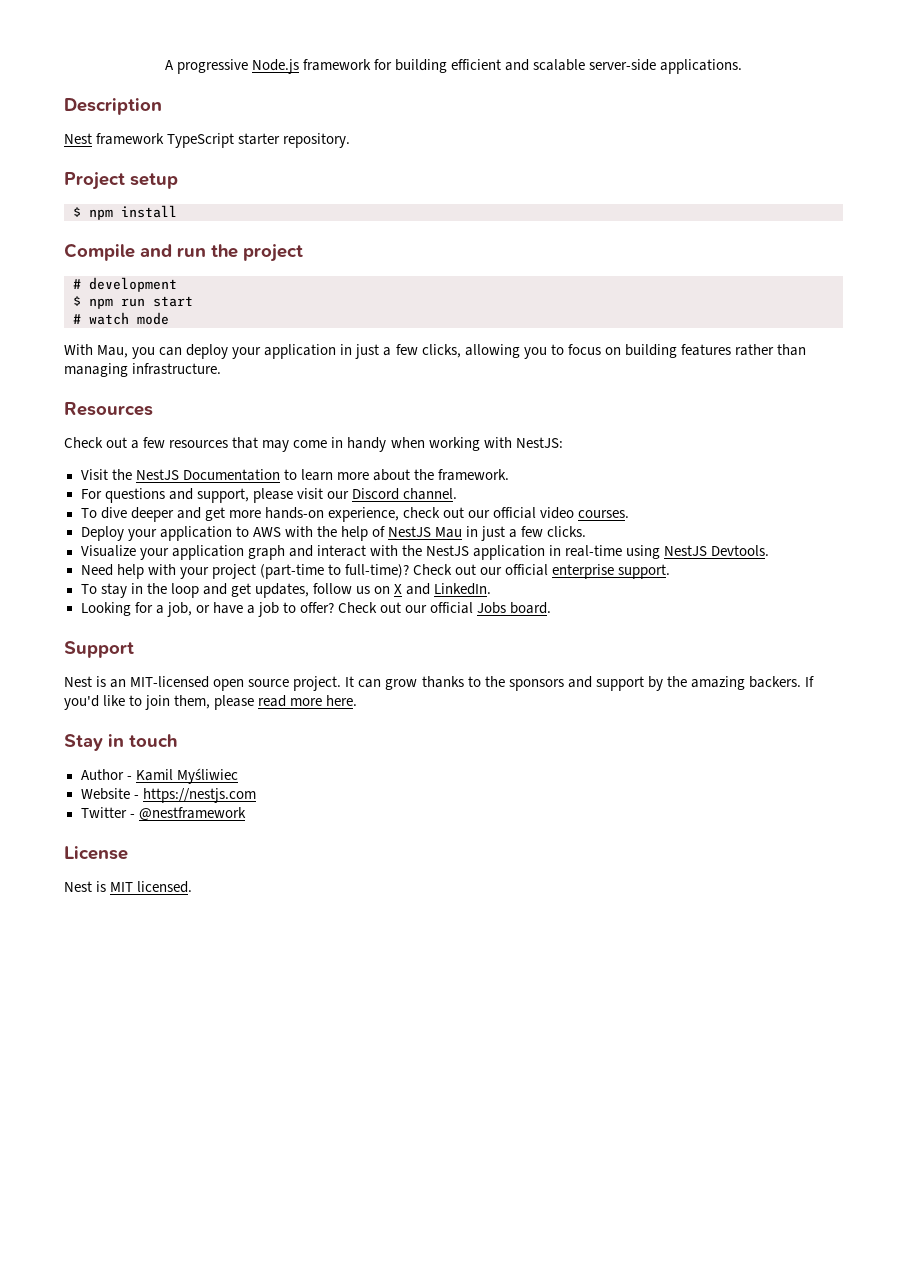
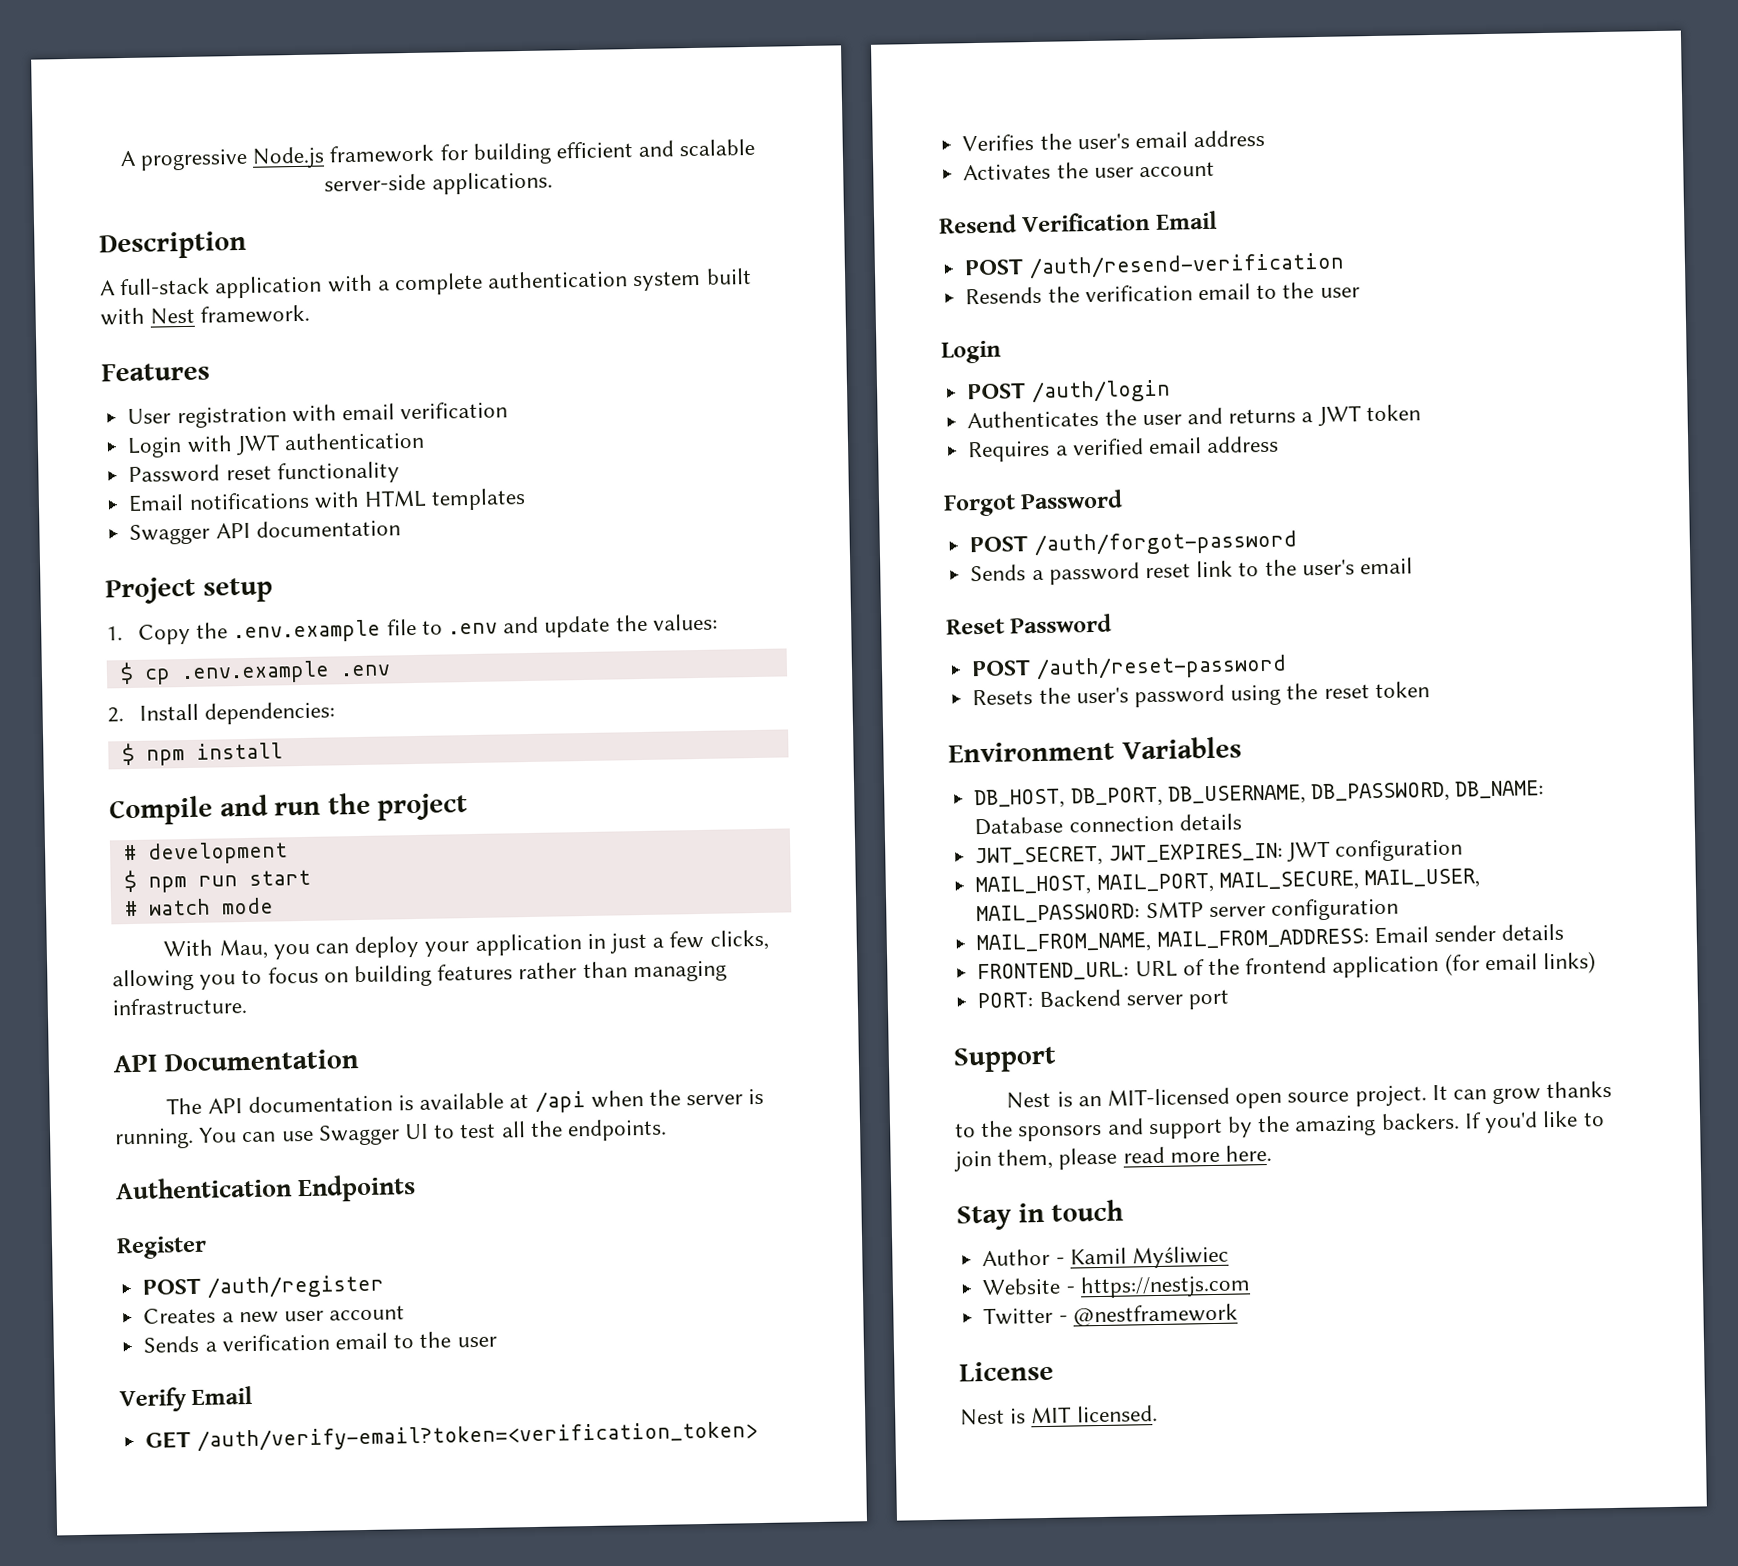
[64,133,351,148] [64,172,178,190] Nest framework TypeScript starter repository. // Project setup -> [100,268,752,299] [100,304,311,326] [101,362,210,382] [127,401,509,429] [127,431,425,459] [128,461,400,485] [128,488,527,512] [129,519,401,545] [105,576,273,605] [106,613,718,645] [119,660,391,685] [107,701,336,725] A full-stack application with a complete authentication system built with Nest framework. // Features // User registration with email verification // Login with JWT authentication // Password reset functionality // Email notifications with HTML templates // Swagger API documentation // Project setup // 1. Copy the .env.example file to .env and update the values: // $ cp .env.example .env // 2. Install dependencies:
[64,402,153,416] [64,437,563,452] [80,469,509,481] [80,488,457,503] [80,507,630,522] [80,526,587,541] [80,545,770,560] [80,564,671,579] [80,583,492,598] [80,602,552,617] Resources // Check out a few resources that may come in handy when working with NestJS: // Visit the NestJS Documentation to learn more about the framework. // For questions and support, please visit our Discord channel. // To dive deeper and get more hands-on experience, check out our official video courses. // Deploy your application to AWS with the help of NestJS Mau in just a few clicks. // Visualize your application graph and interact with the NestJS application in real-time using NestJS Devtools. // Need help with your project (part-time to full-time)? Check out our official enterprise support. // To stay in the loop and get updates, follow us on X and LinkedIn. // Looking for a job, or have a job to offer? Check out our official Jobs board. -> [113,1049,359,1073] [166,1088,765,1115] [114,1118,668,1150] [115,1174,417,1203] [116,1235,207,1260] [142,1274,384,1299] [143,1305,406,1324] [143,1331,497,1353] [119,1385,254,1413] [145,1421,758,1452] [962,129,1266,152] [963,161,1215,181] [939,210,1218,234] [964,252,1345,280] [965,282,1360,305] [941,340,1001,364] [966,379,1171,404] [967,404,1421,429] [968,435,1280,463] [943,489,1124,517] [969,530,1297,557] [970,557,1413,585] [946,613,1113,635] [971,654,1287,681] [972,681,1430,708] [948,736,1242,763] [974,780,1545,810] [974,813,1242,836] [975,838,1463,868] [975,868,1480,897] [976,897,1399,924] [976,923,1565,955] [977,951,1596,982] [977,989,1230,1010] API Documentation // The API documentation is available at /api when the server is running. You can use Swagger UI to test all the endpoints. // Authentication Endpoints // Register // POST /auth/register // Creates a new user account // Sends a verification email to the user // Verify Email // GET /auth/verify-email?token=<verification_token> // Verifies the user's email address // Activates the user account // Resend Verification Email // POST /auth/resend-verification // Resends the verification email to the user // Login // POST /auth/login // Authenticates the user and returns a JWT token // Requires a verified email address // Forgot Password // POST /auth/forgot-password // Sends a password reset link to the user's email // Reset Password // POST /auth/reset-password // Resets the user's password using the reset token // Environment Variables // DB_HOST, DB_PORT, DB_USERNAME, DB_PASSWORD, DB_NAME: Database connection details // JWT_SECRET, JWT_EXPIRES_IN: JWT configuration // MAIL_HOST, MAIL_PORT, MAIL_SECURE, MAIL_USER, MAIL_PASSWORD: SMTP server configuration // MAIL_FROM_NAME, MAIL_FROM_ADDRESS: Email sender details // FRONTEND_URL: URL of the frontend application (for email links) // PORT: Backend server port

